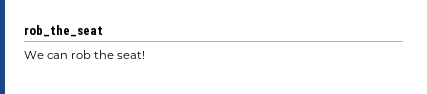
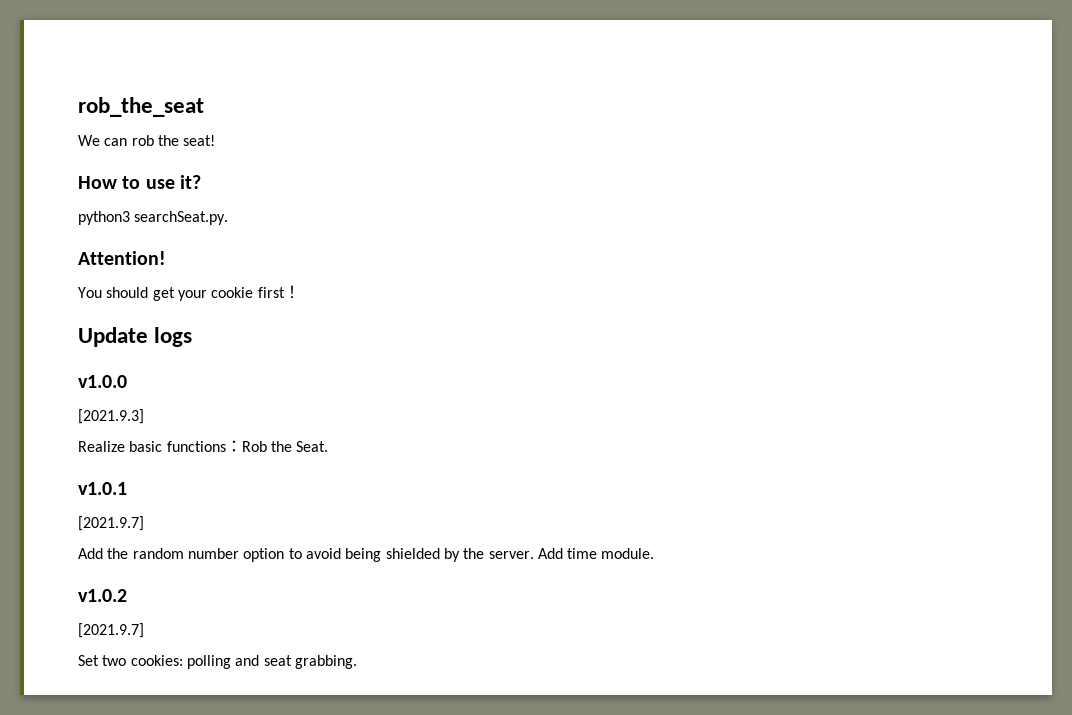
(146, 55) none -> [78,175,202,189] [78,211,229,225] [78,251,166,265] [78,285,300,301] [78,327,193,347] [78,375,127,388] [78,409,144,424] [78,440,329,452] [78,482,127,495] [78,516,144,531] [78,548,655,562] [78,589,127,602] [78,623,144,638] [78,655,357,669] // How to use it? // python3 searchSeat.py. // Attention! // You should get your cookie first！ // Update logs // v1.0.0 // [2021.9.3] // Realize basic functions：Rob the Seat. // v1.0.1 // [2021.9.7] // Add the random number option to avoid being shielded by the server. Add time module. // v1.0.2 // [2021.9.7] // Set two cookies: polling and seat grabbing.

